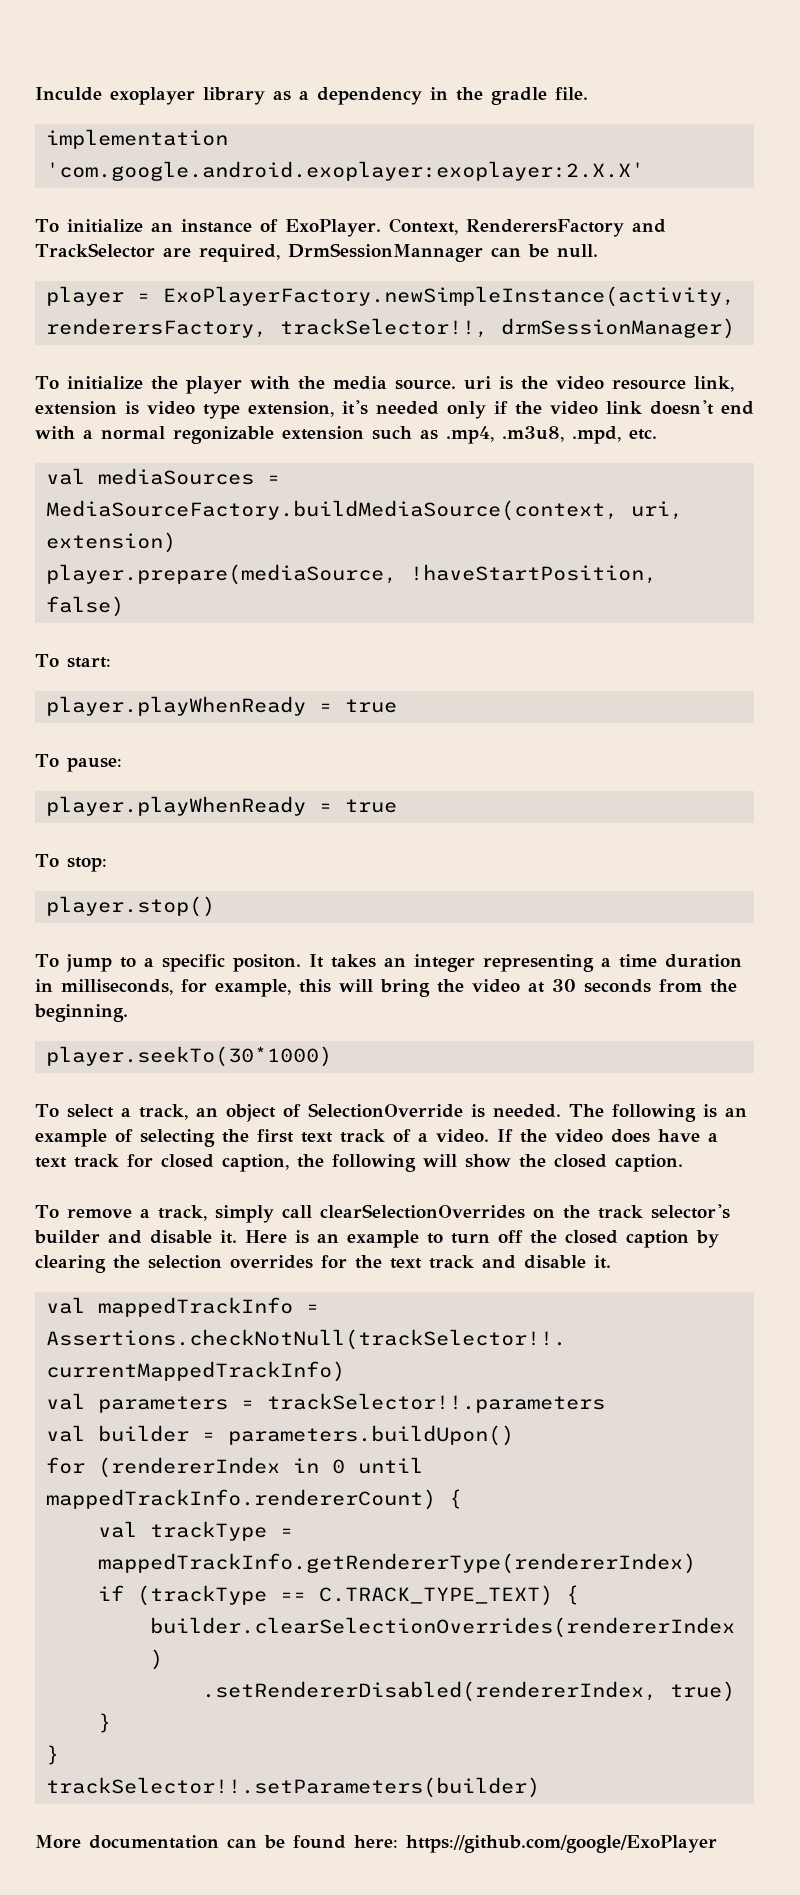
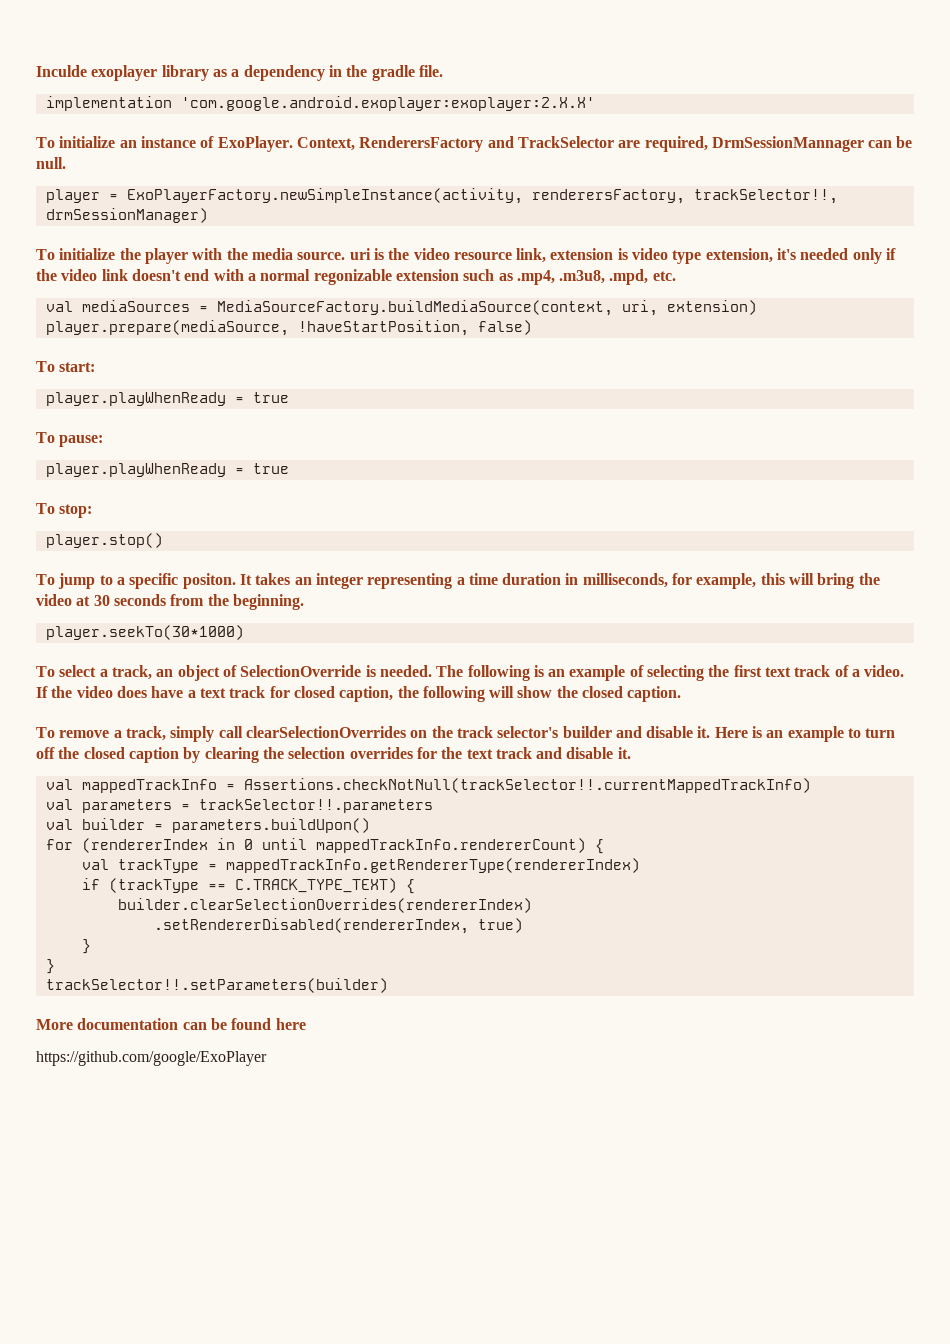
[354,1835,398,1848] here: -> [275,1018,306,1030] here //

